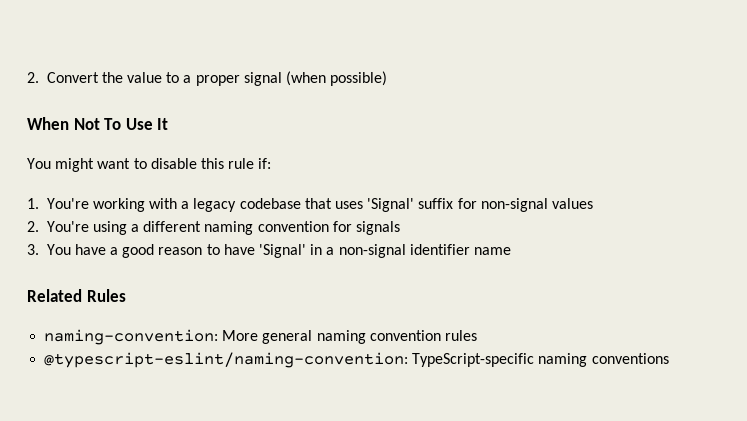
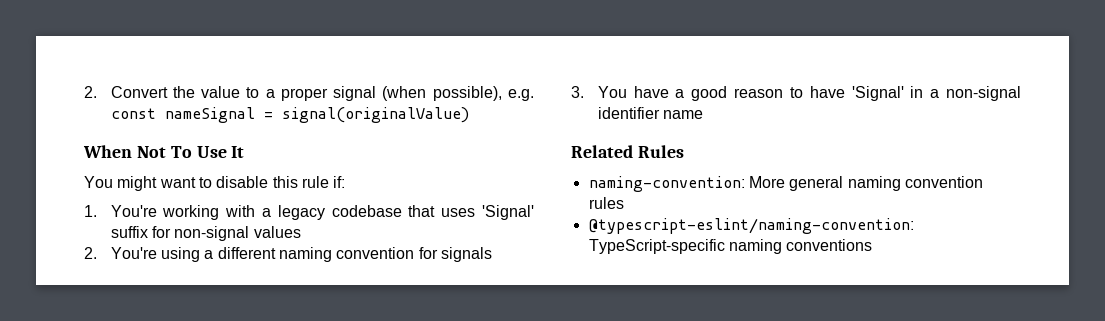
[330,71,388,86] possible) -> [432,86,534,101] [110,107,469,123] possible), e.g. const nameSignal = signal(originalValue)

